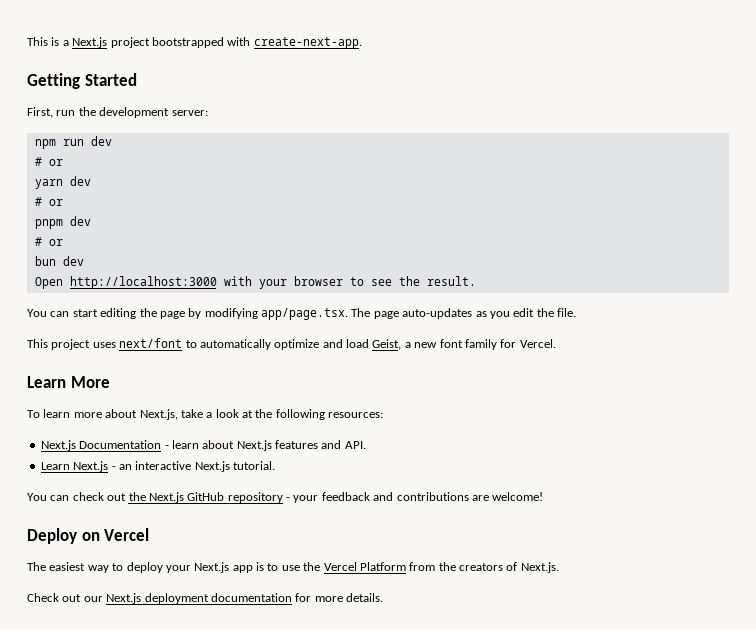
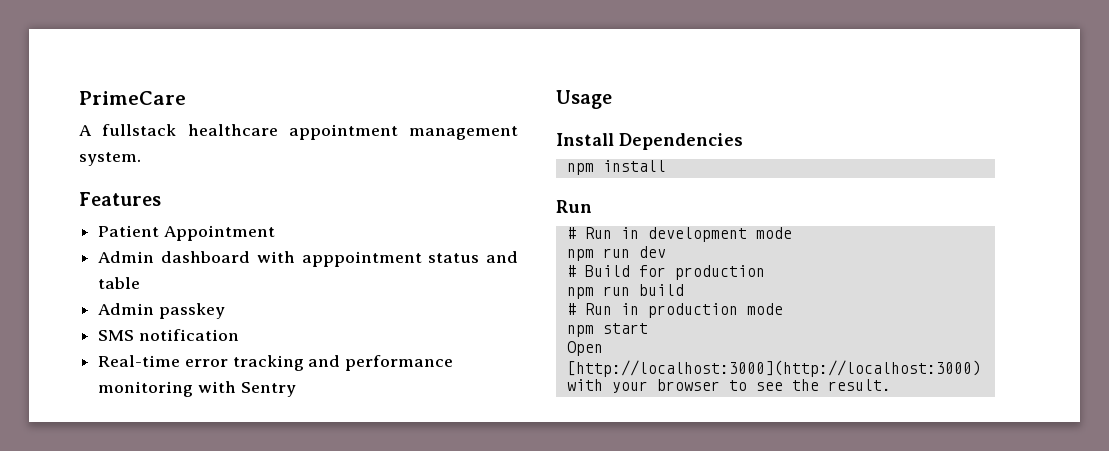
[27,37,362,49] [27,73,137,89] [27,107,208,118] [34,136,112,149] [34,157,63,166] [34,176,91,189] [34,197,63,206] [34,216,91,229] [34,237,63,246] [34,256,84,266] This is a Next.js project bootstrapped with create-next-app. // Getting Started // First, run the development server: // npm run dev // # or // yarn dev // # or // pnpm dev // # or // bun dev -> [79,91,186,105] [79,124,518,140] [79,152,141,166] [79,192,161,206] [98,225,275,241] [98,251,518,267] [98,277,141,289] [98,303,225,319] [98,329,239,341] [98,355,454,371] [98,381,296,397] [556,90,612,109] [556,133,743,150] [566,160,666,175] [556,200,592,213] [566,227,792,242] [566,246,666,261] [566,265,765,280] [566,284,684,299] [566,303,783,318] [566,323,648,337] PrimeCare // A fullstack healthcare appointment management system. // Features // Patient Appointment // Admin dashboard with apppointment status and table // Admin passkey // SMS notification // Real-time error tracking and performance monitoring with Sentry // Usage // Install Dependencies // npm install // Run // # Run in development mode // npm run dev // # Build for production // npm run build // # Run in production mode // npm start
[69,276,217,289] http://localhost:3000 -> [566,360,981,377] [http://localhost:3000](http://localhost:3000)
[27,308,576,320] [27,338,556,350] [27,376,110,388] [27,409,384,420] [40,440,366,451] [40,461,275,472] [27,492,544,503] [27,528,150,544] [27,562,559,573] [27,593,383,604] // You can start editing the page by modifying app/page.tsx. The page auto-updates as you edit the file. // This project uses next/font to automatically optimize and load Geist, a new font family for Vercel. // Learn More // To learn more about Next.js, take a look at the following resources: // Next.js Documentation - learn about Next.js features and API. // Learn Next.js - an interactive Next.js tutorial. // You can check out the Next.js GitHub repository - your feedback and contributions are welcome! // Deploy on Vercel // The easiest way to deploy your Next.js app is to use the Vercel Platform from the creators of Next.js. // Check out our Next.js deployment documentation for more details. -> (891, 385) none

